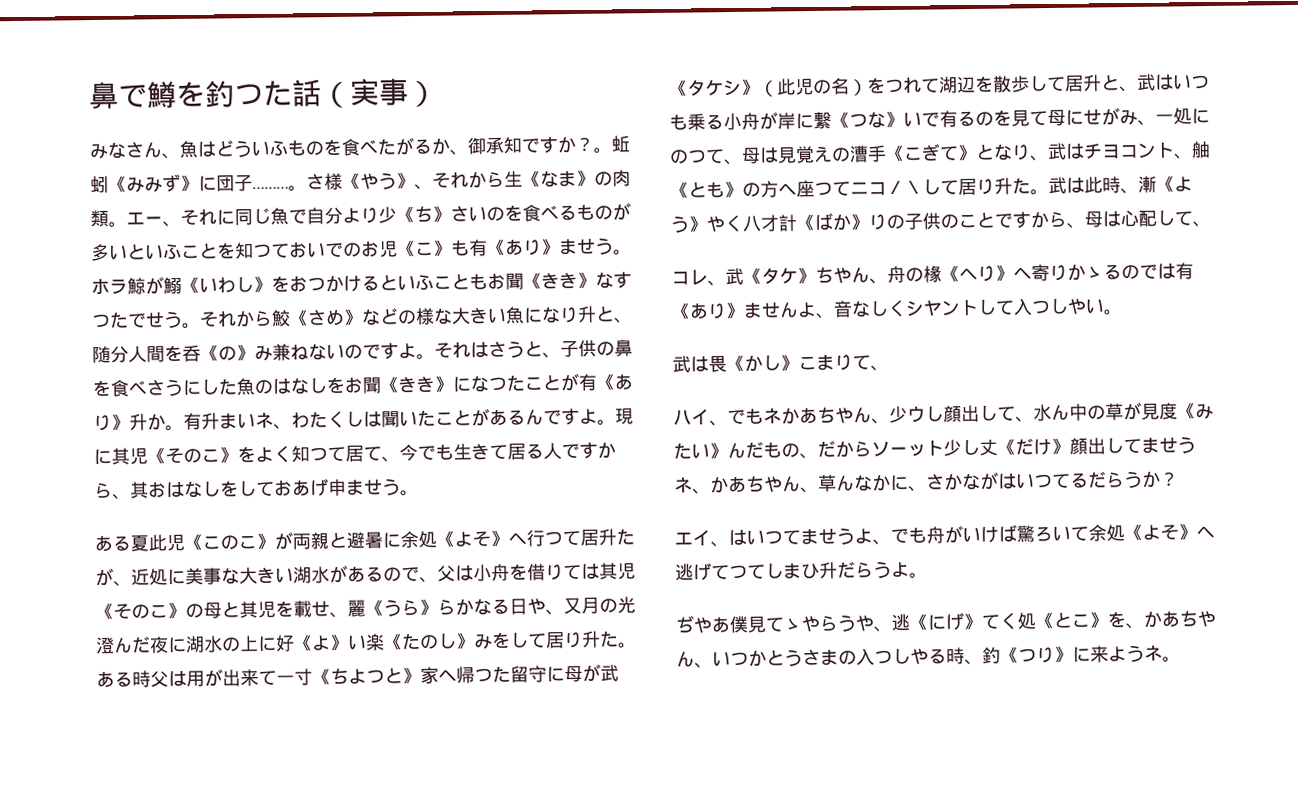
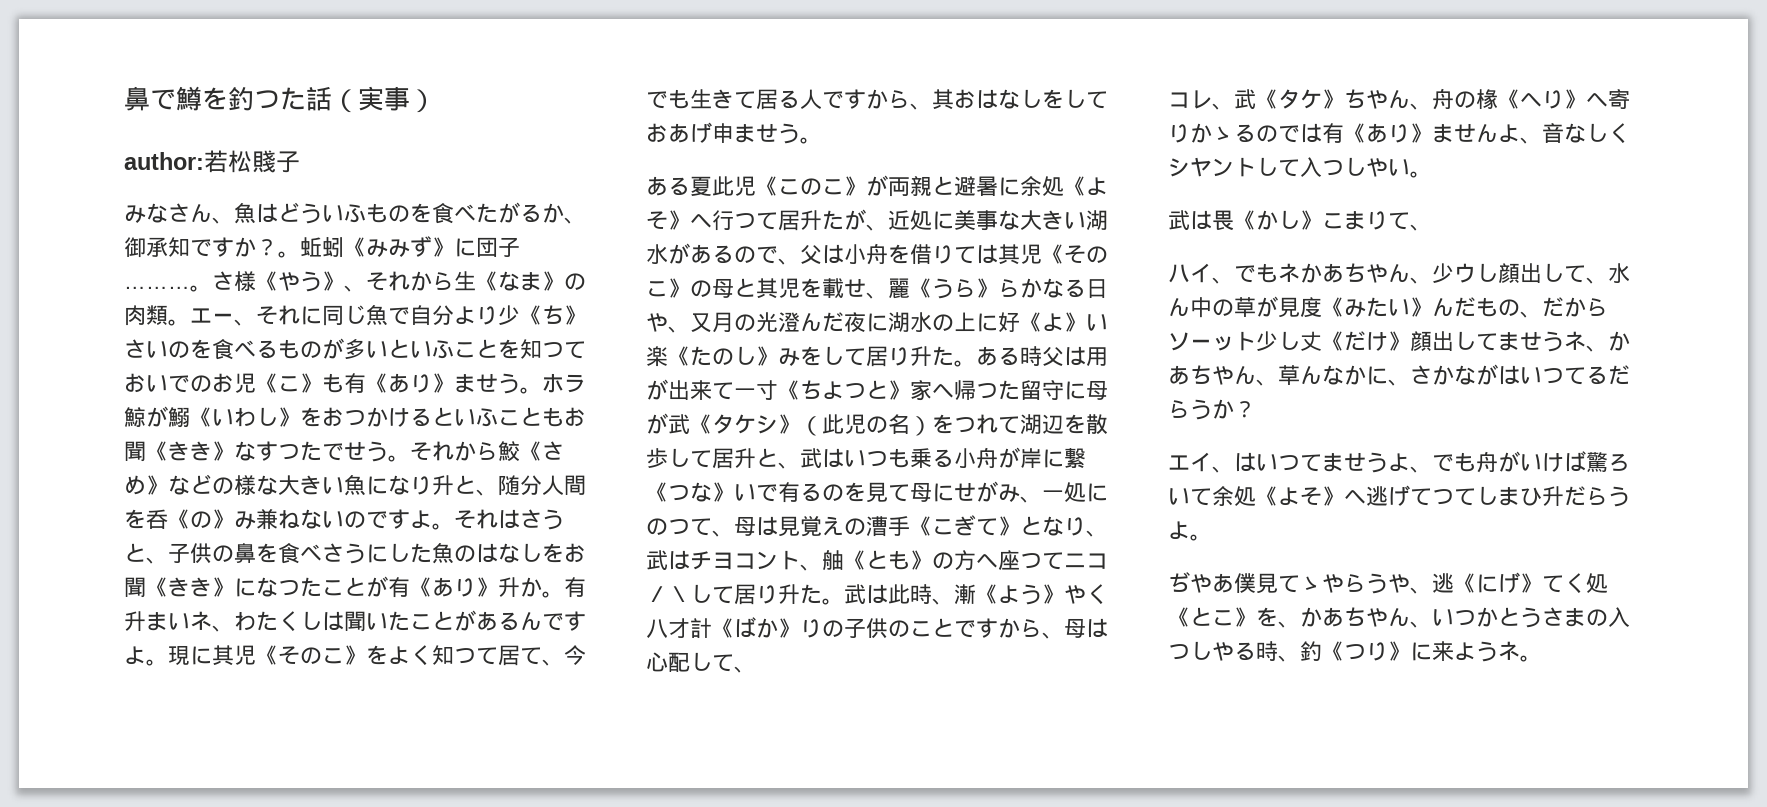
(438, 94) none -> [124,150,300,173] // author:若松賤子

